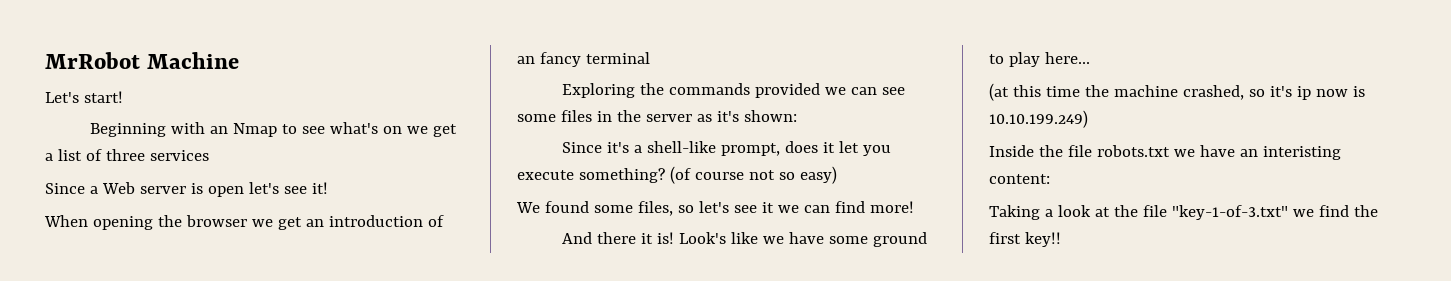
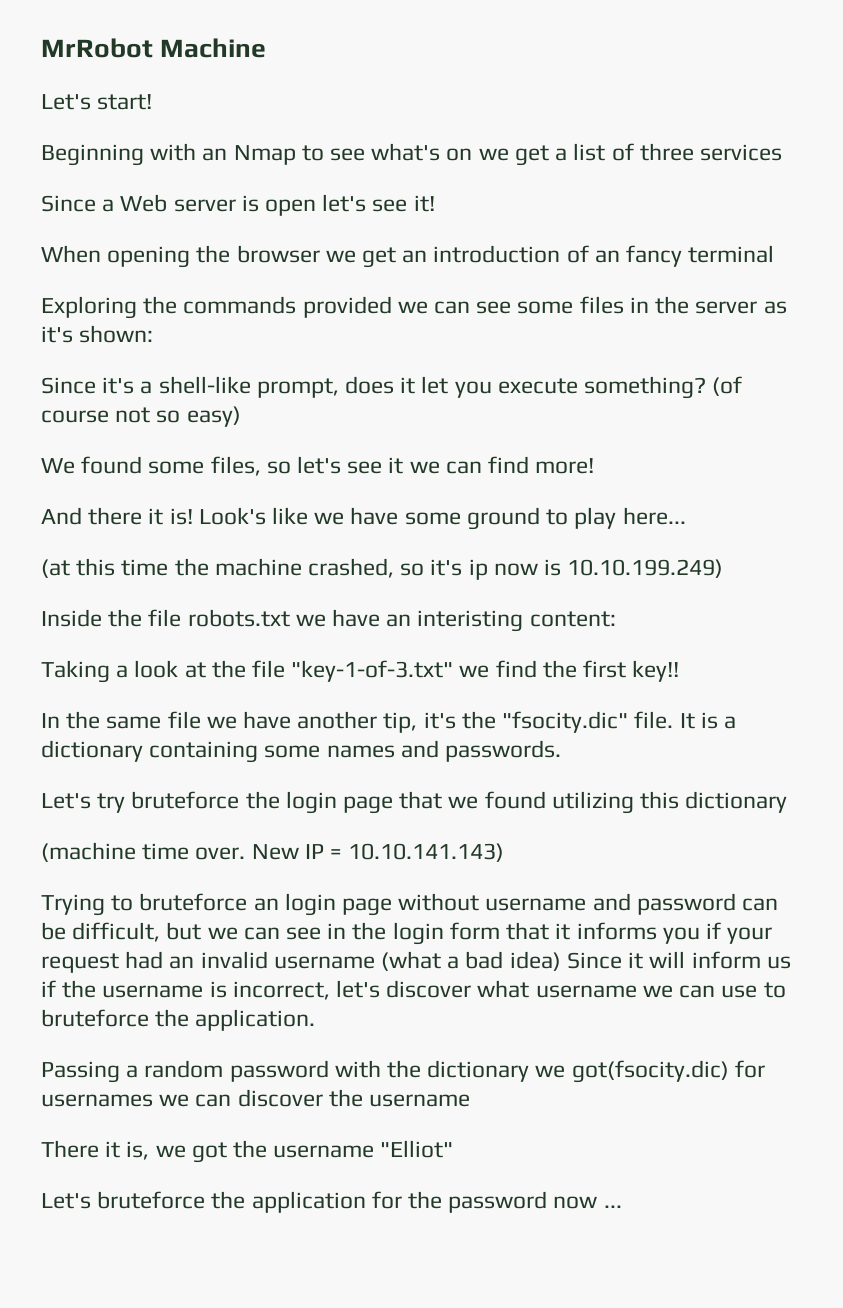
(1061, 239) none -> [41,711,736,733] [41,740,562,763] [41,791,788,814] [41,842,505,862] [41,893,779,916] [41,922,773,945] [41,951,791,973] [41,980,786,1000] [41,1009,316,1031] [41,1060,765,1083] [41,1089,471,1107] [41,1140,454,1163] [41,1191,622,1213] // In the same file we have another tip, it's the "fsocity.dic" file. It is a dictionary containing some names and passwords. // Let's try bruteforce the login page that we found utilizing this dictionary // (machine time over. New IP = 10.10.141.143) // Trying to bruteforce an login page without username and password can be difficult, but we can see in the login form that it informs you if your request had an invalid username (what a bad idea) Since it will inform us if the username is incorrect, let's discover what username we can use to bruteforce the application. // Passing a random password with the dictionary we got(fsocity.dic) for usernames we can discover the username // There it is, we got the username "Elliot" // Let's bruteforce the application for the password now ...

